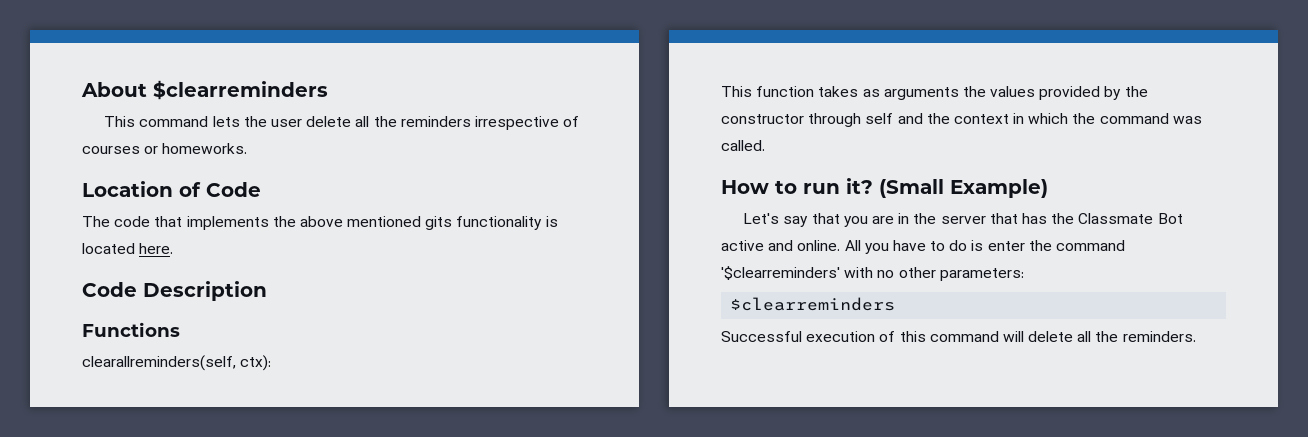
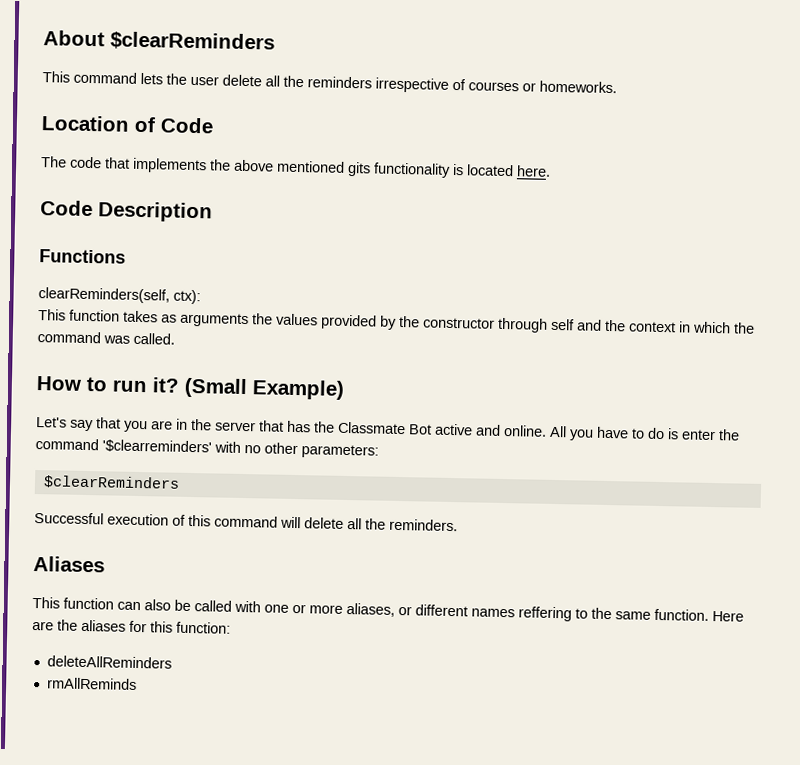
[153,80,328,100] $clearreminders -> [110,31,275,52] $clearReminders
[82,355,236,371] clearallreminders(self, -> [38,287,170,304] clearReminders(self,
[730,297,896,311] $clearreminders -> [42,475,180,490] $clearReminders
(1196, 336) none -> [33,555,105,573] [32,596,744,622] [32,619,231,634] [46,655,172,669] [46,677,137,690] // Aliases // This function can also be called with one or more aliases, or different names reffering to the same function. Here are the aliases for this function: // deleteAllReminders // rmAllReminds

